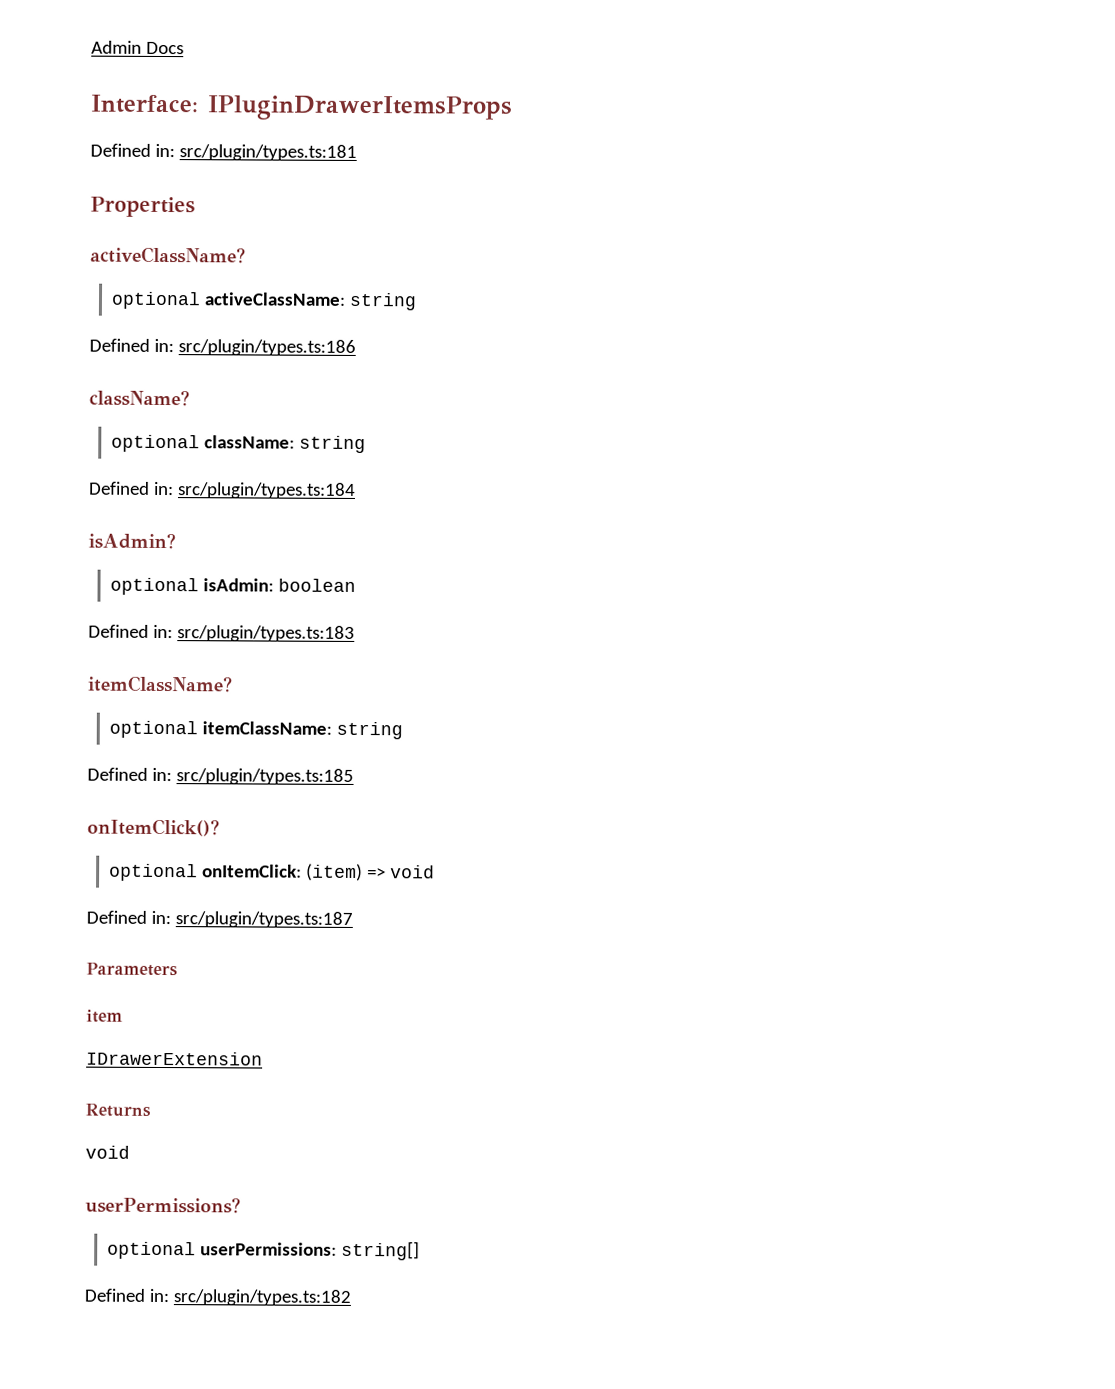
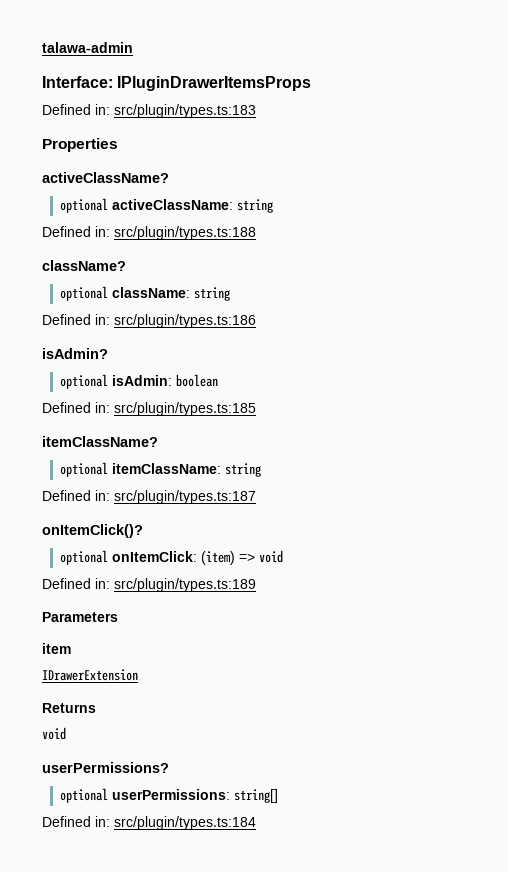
[91,40,184,55] Admin Docs -> [42,42,133,53] talawa-admin
[178,144,357,161] src/plugin/types.ts:181 -> [114,104,256,118] src/plugin/types.ts:183
[177,339,356,356] src/plugin/types.ts:186 -> [114,226,256,240] src/plugin/types.ts:188
[176,482,356,499] src/plugin/types.ts:184 -> [114,314,256,328] src/plugin/types.ts:186
[176,625,355,642] src/plugin/types.ts:183 -> [114,402,256,416] src/plugin/types.ts:185
[175,768,354,785] src/plugin/types.ts:185 -> [114,490,256,504] src/plugin/types.ts:187
[174,911,353,928] src/plugin/types.ts:187 -> [114,578,256,592] src/plugin/types.ts:189
[172,1289,351,1306] src/plugin/types.ts:182 -> [114,816,256,830] src/plugin/types.ts:184

